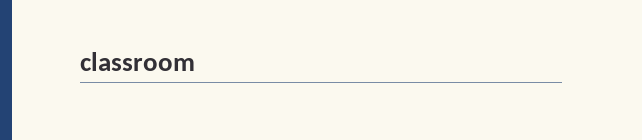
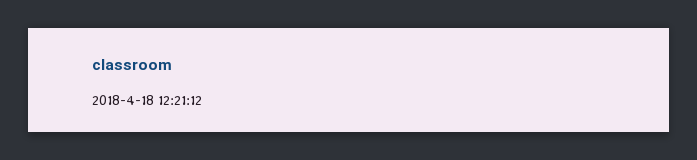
(195, 61) none -> [92,95,202,105] // 2018-4-18 12:21:12

